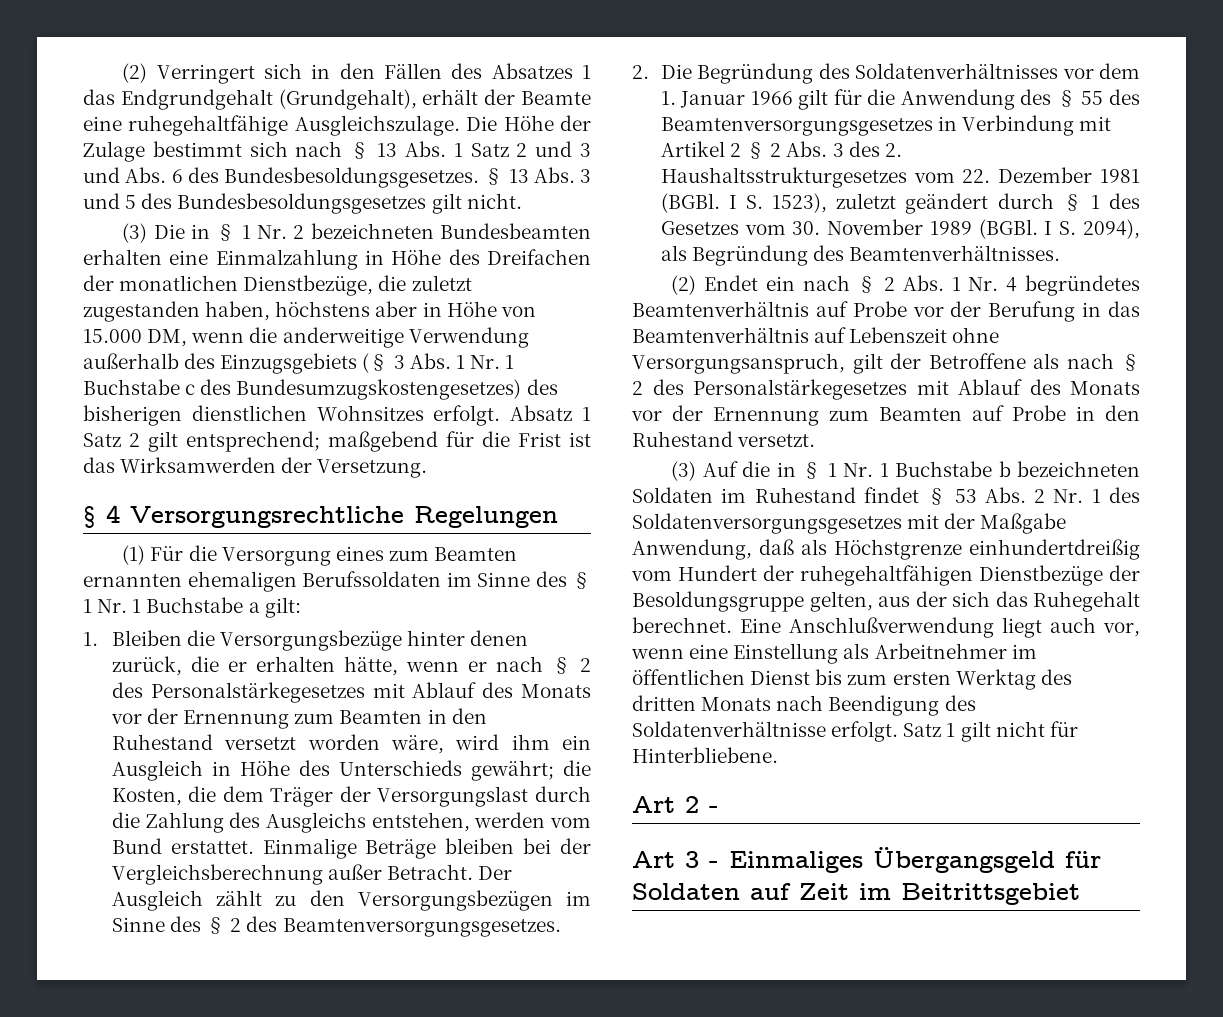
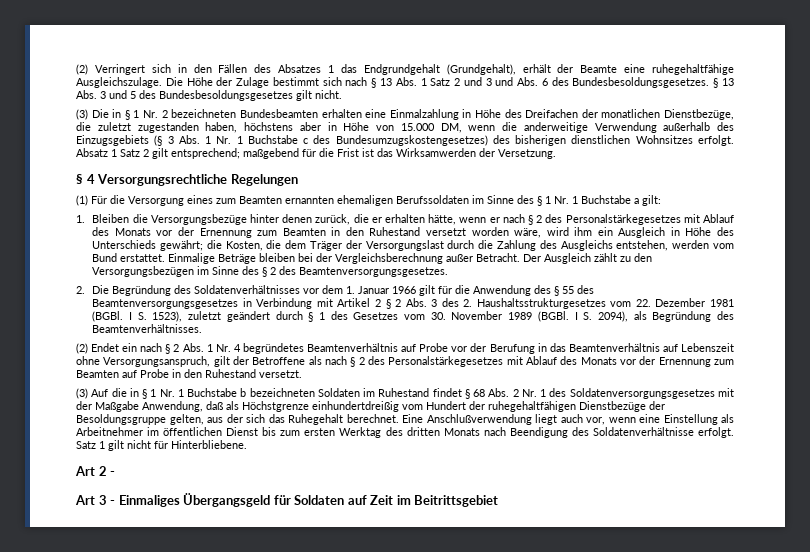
[954,489,977,503] 53 -> [473,389,486,397] 68

